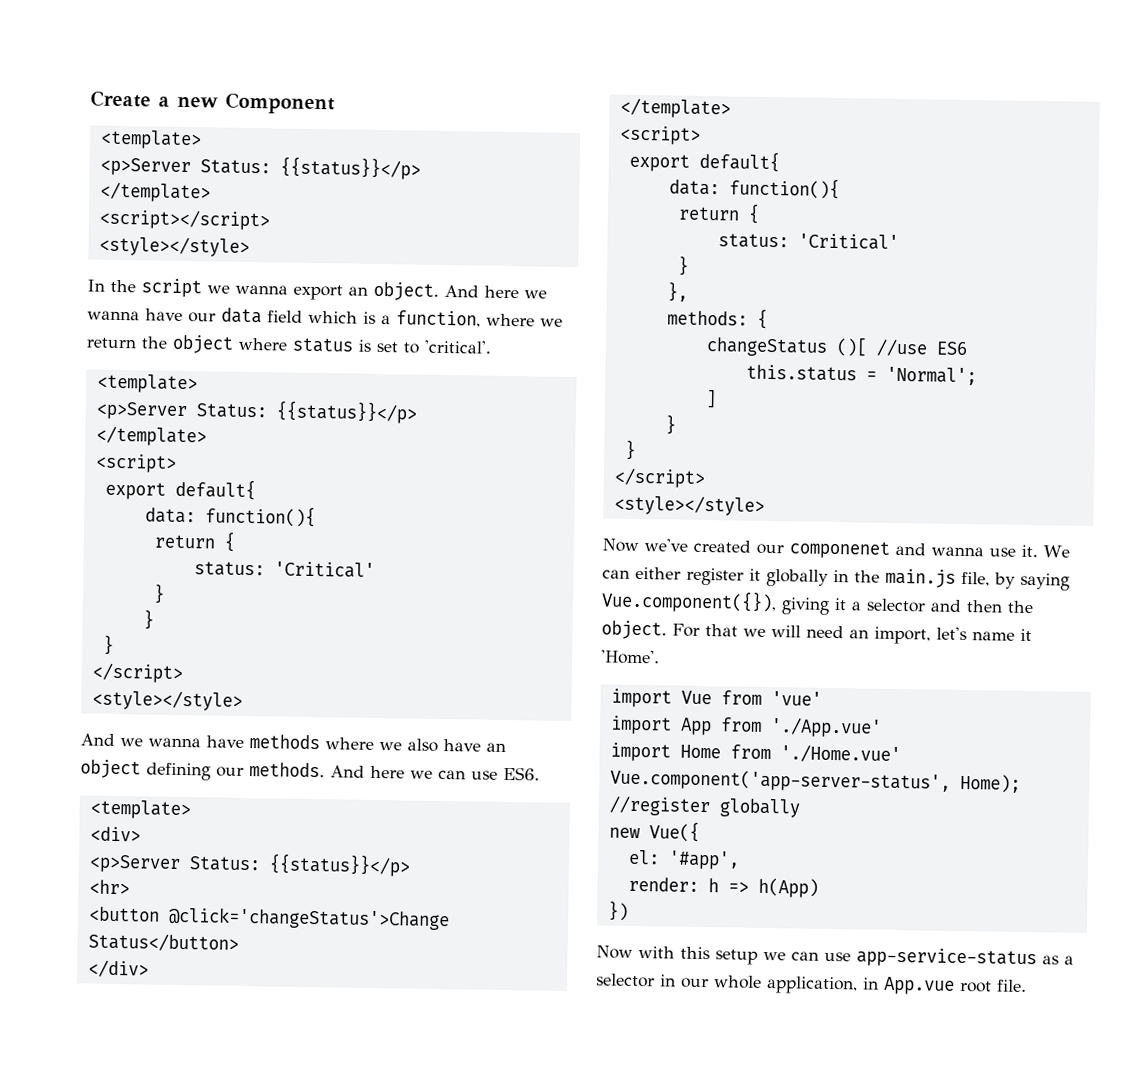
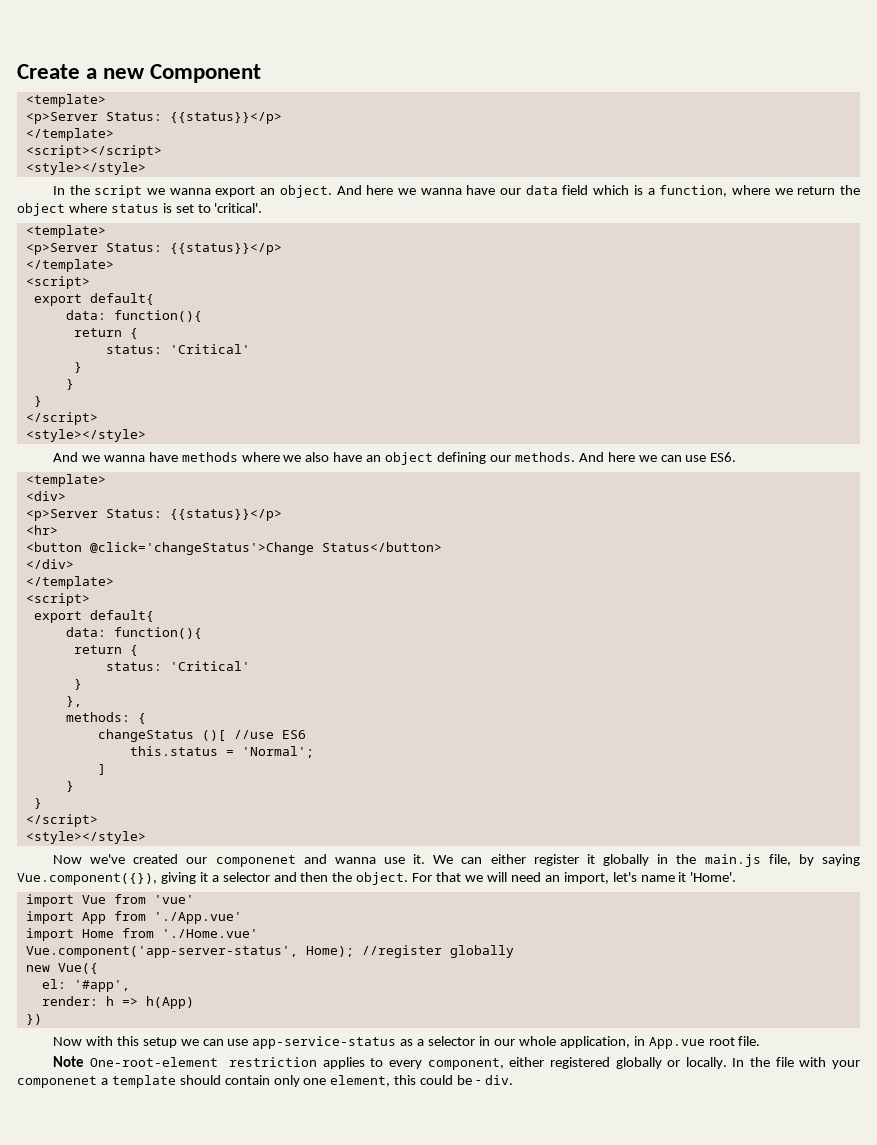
(1027, 986) none -> [52,1056,861,1070] [17,1075,513,1088] // Note One-root-element restriction applies to every component, either registered globally or locally. In the file with your componenet a template should contain only one element, this could be - div.

